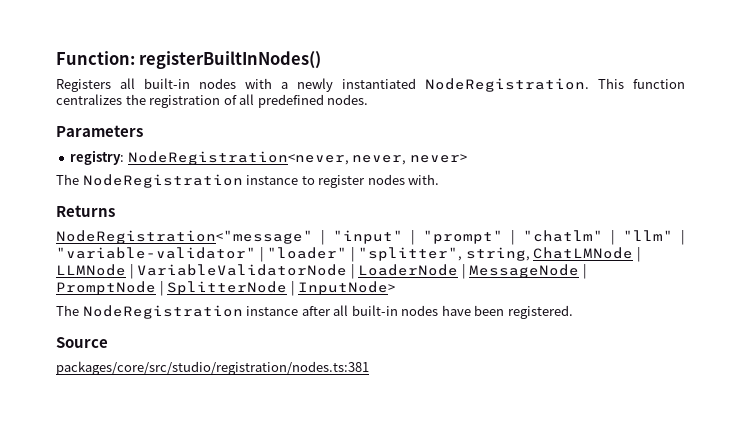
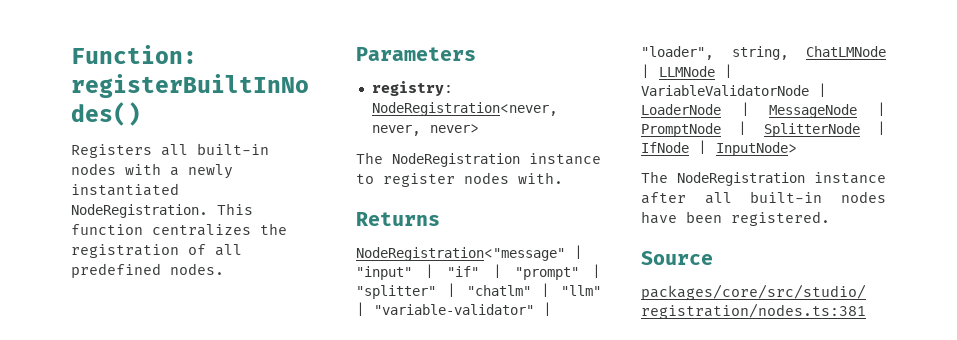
[423,230,503,244] "prompt" -> [447,264,601,280] [356,285,436,299] "if" | "prompt" | "splitter"
[267,247,463,262] "loader" | "splitter", -> [641,46,714,60] "loader",
(295, 288) none -> [641,140,707,154] IfNode |

